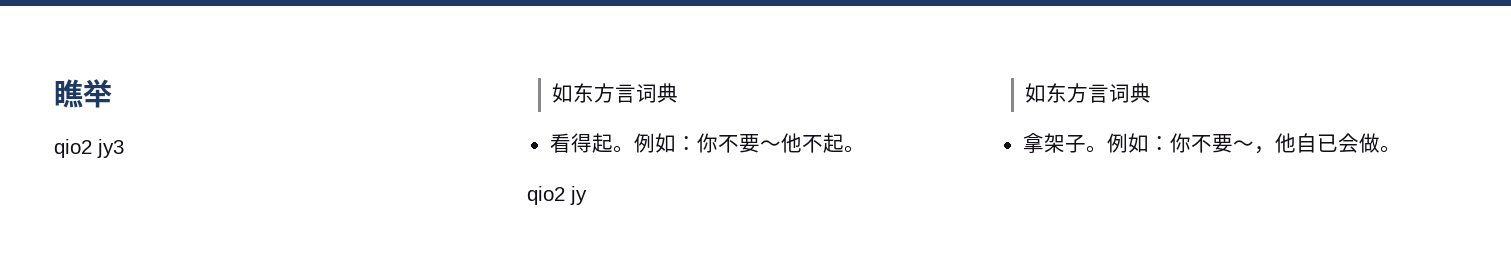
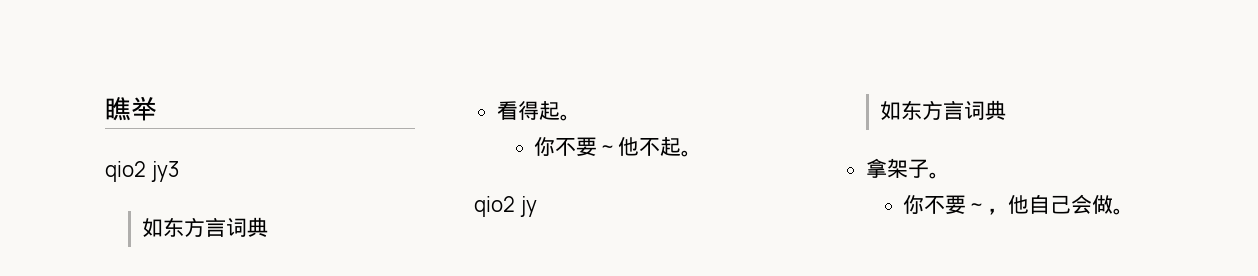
[633,133,697,153] 例如： -> (581, 117) //
[1106,133,1170,153] 例如： -> (950, 175) //
[1316,134,1338,152] 已 -> [1050,195,1072,214] 己

